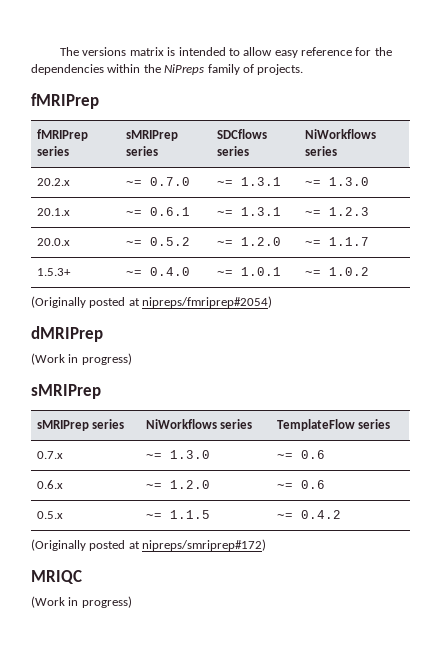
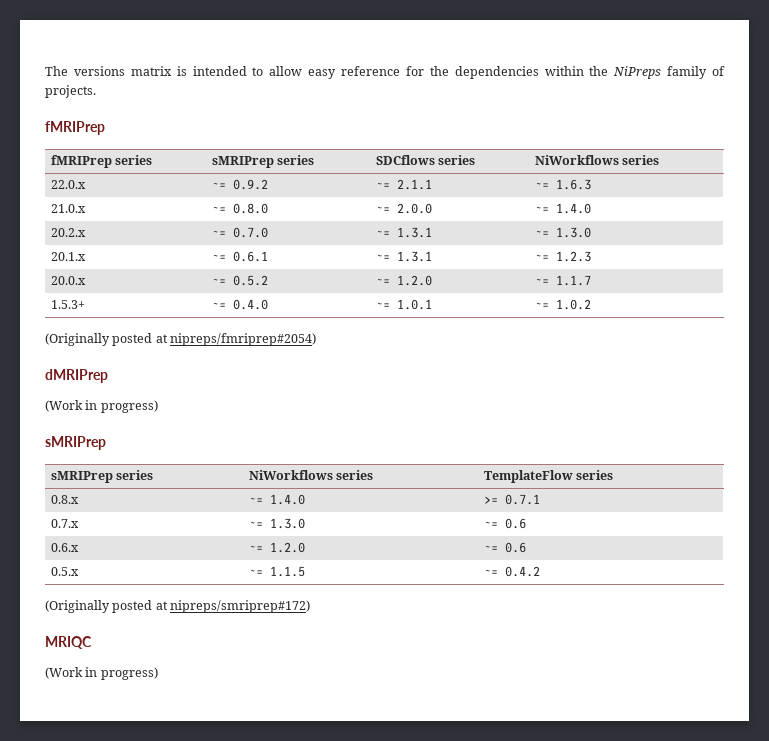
(337, 151) none -> [51,180,87,189] [212,179,269,190] [376,179,433,190] [535,179,592,190] [51,204,87,213] [212,203,269,214] [376,203,433,214] [535,203,592,214] // 22.0.x | ~= 0.9.2 | ~= 2.1.1 | ~= 1.6.3 // 21.0.x | ~= 0.8.0 | ~= 2.0.0 | ~= 1.4.0
(391, 424) none -> [51,495,80,504] [249,494,306,505] [484,494,541,505] // 0.8.x | ~= 1.4.0 | >= 0.7.1

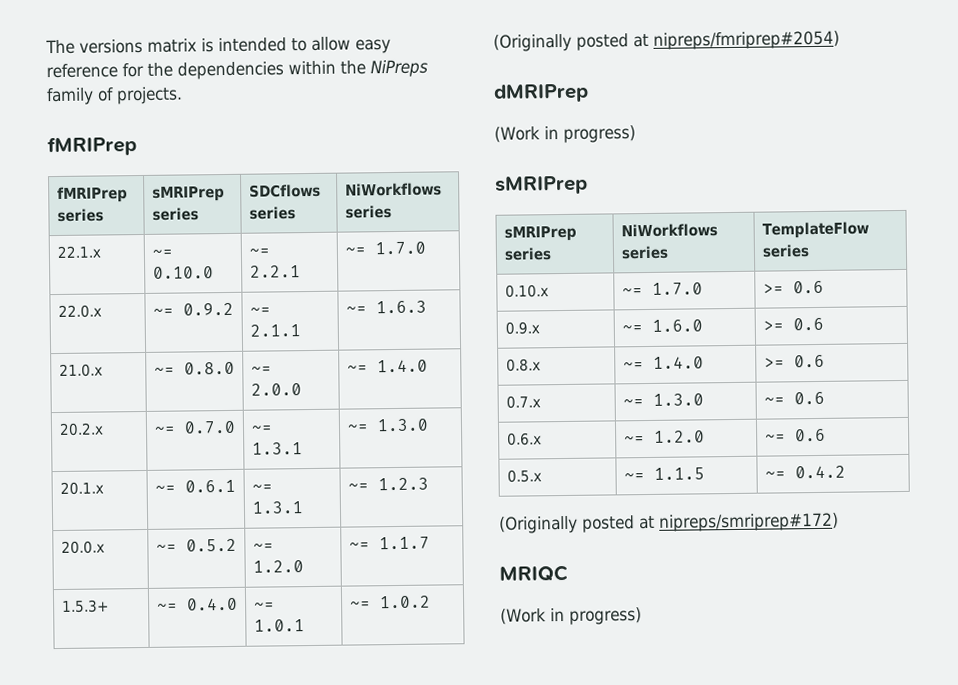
(660, 160) none -> [56,245,101,259] [151,249,173,257] [152,266,214,279] [248,248,270,256] [249,265,301,278] [344,241,426,255] // 22.1.x | ~= 0.10.0 | ~= 2.2.1 | ~= 1.7.0
(614, 475) none -> [504,284,549,298] [621,282,703,296] [762,280,824,294] [504,321,540,335] [621,319,703,333] [762,317,824,331] // 0.10.x | ~= 1.7.0 | >= 0.6 // 0.9.x | ~= 1.6.0 | >= 0.6
[505,494,541,505] 0.7.1 -> [793,354,825,368] 0.6

